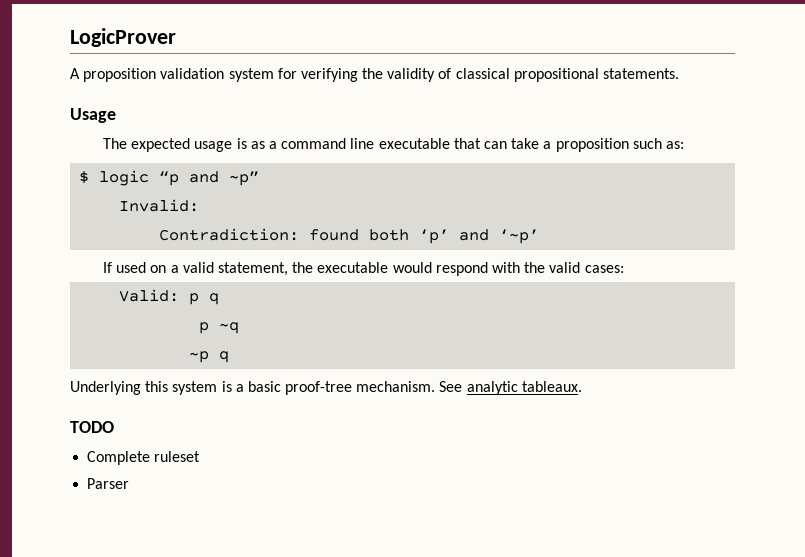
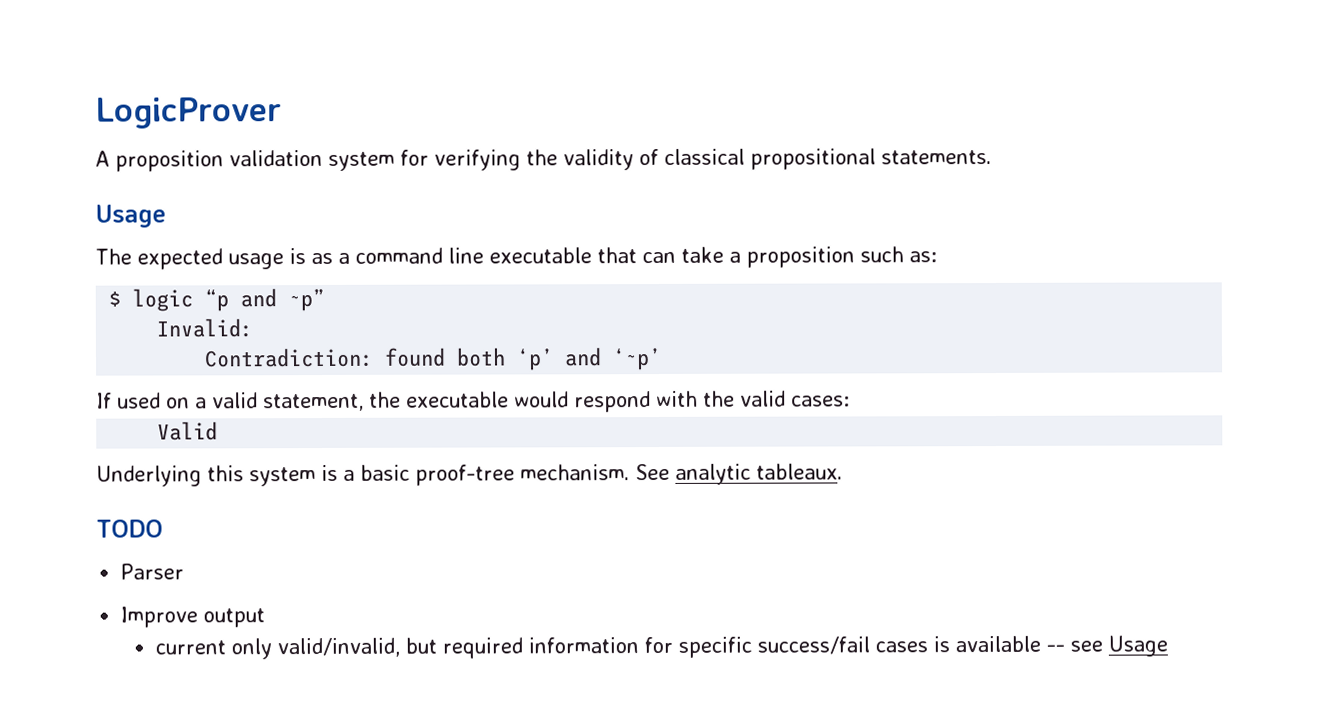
[119,289,220,305] [199,322,240,334] [189,351,230,363] Valid: p q // p ~q // ~p q -> [157,421,219,441] Valid
[87,451,201,465] [87,478,130,489] Complete ruleset // Parser -> [120,563,185,580] [120,606,266,628] [155,635,1169,660] Parser // Improve output // current only valid/invalid, but required information for specific success/fail cases is available -- see Usage

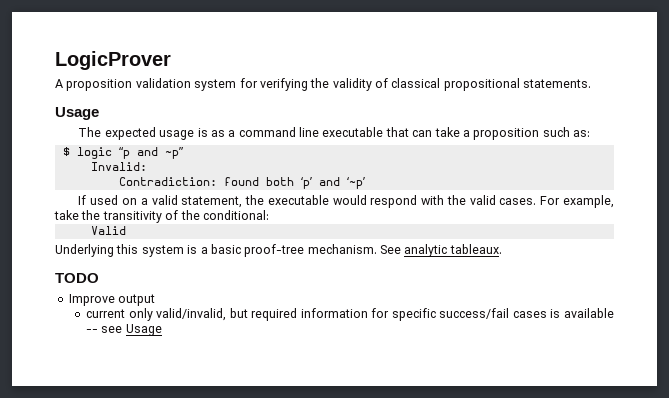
[791,395,850,407] cases: -> [499,195,614,208] [54,210,269,223] cases. For example, take the transitivity of the conditional:
[120,563,185,580] // Parser -> (99, 278) none

